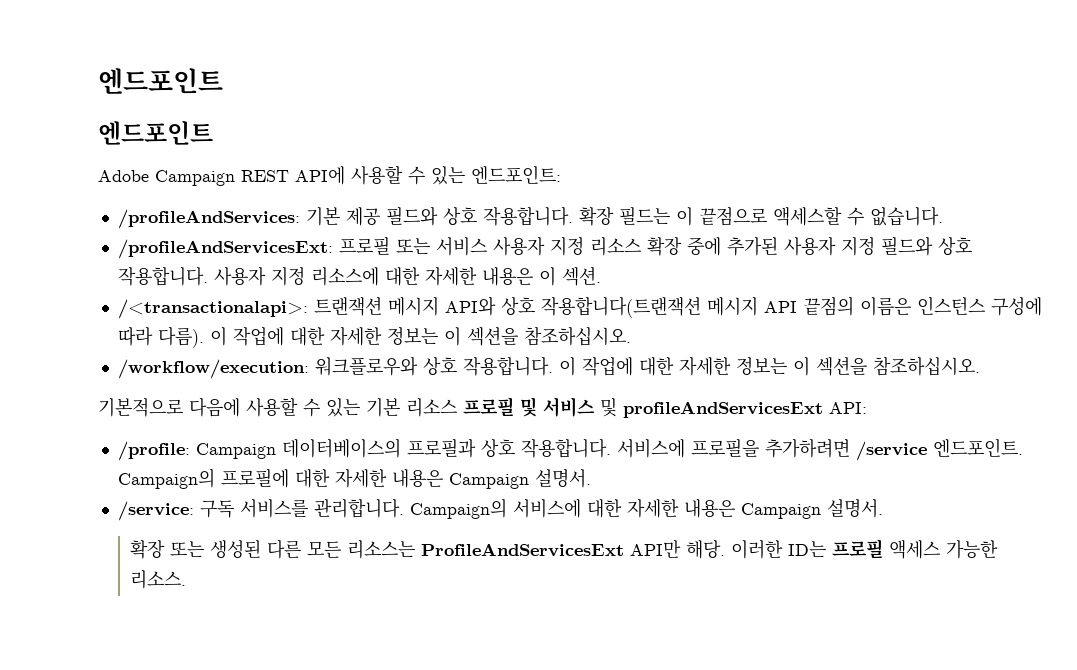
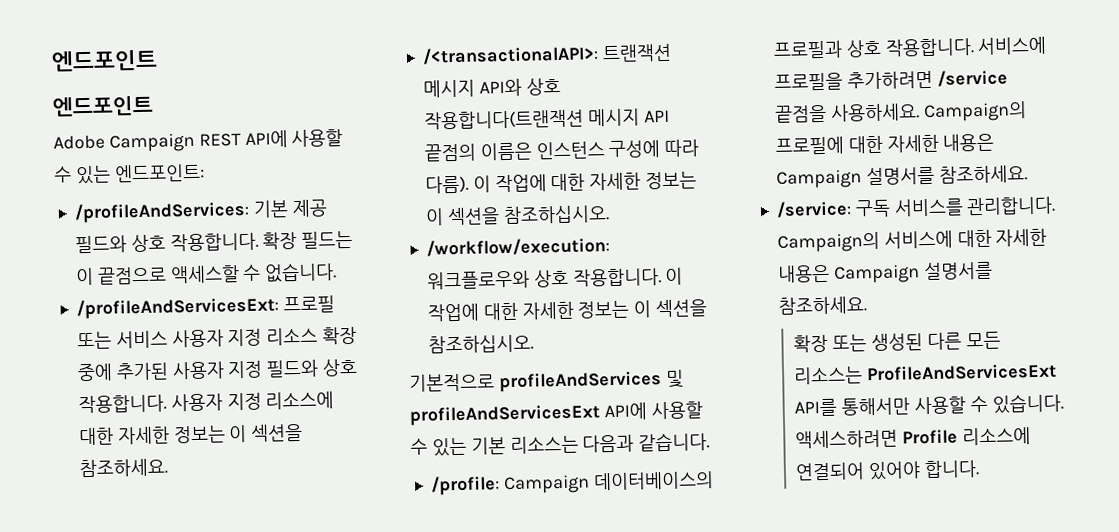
[481,267,601,286] [117,299,308,319] 내용은 이 섹션. // /<transactionalapi>: -> [172,423,304,444] [78,458,168,478] [421,45,599,65] 정보는 이 섹션을 참조하세요. // /<transactionalAPI>:
[189,397,867,418] 다음에 사용할 수 있는 기본 리소스 프로필 및 서비스 및 profileAndServicesExt API: -> [498,369,684,393] [409,401,703,426] [410,432,711,457] profileAndServices 및 profileAndServicesExt API에 사용할 수 있는 기본 리소스는 다음과 같습니다.
[932,438,1023,457] 엔드포인트. -> [773,103,920,123] 끝점을 사용하세요.
[534,468,591,488] 설명서. -> [865,165,1028,186] 설명서를 참조하세요.
[826,498,883,518] 설명서. -> [923,261,993,281] [777,296,867,315] 설명서를 참조하세요.
[630,539,999,559] [130,570,187,589] API만 해당. 이러한 ID는 프로필 액세스 가능한 리소스. -> [794,393,1064,417] [795,427,1032,449] [795,460,981,481] API를 통해서만 사용할 수 있습니다. 액세스하려면 Profile 리소스에 연결되어 있어야 합니다.

